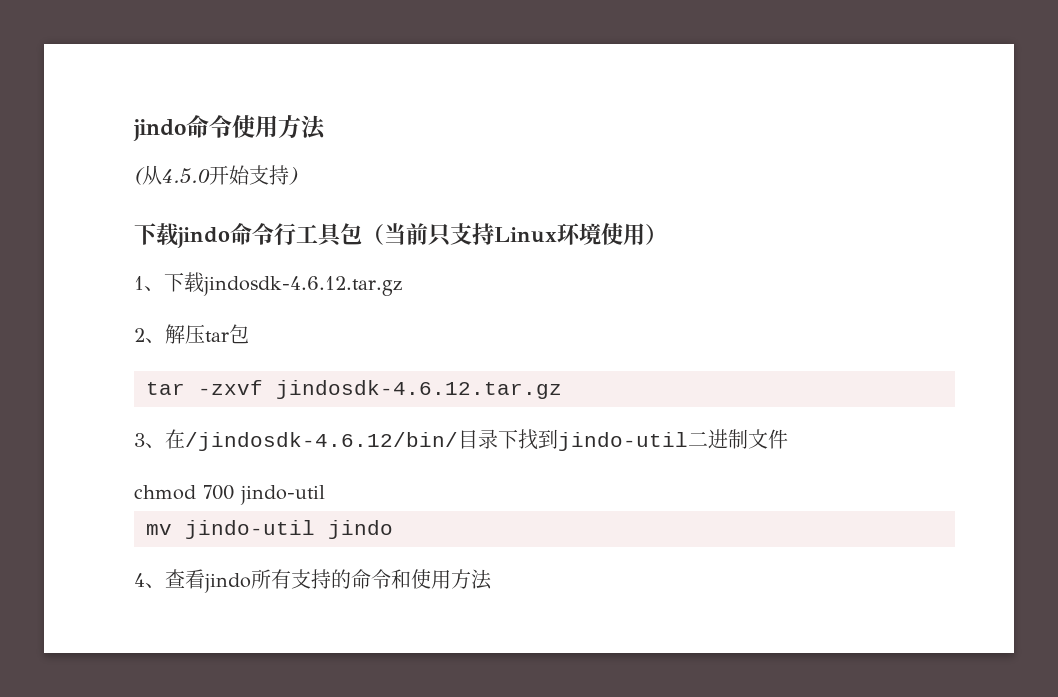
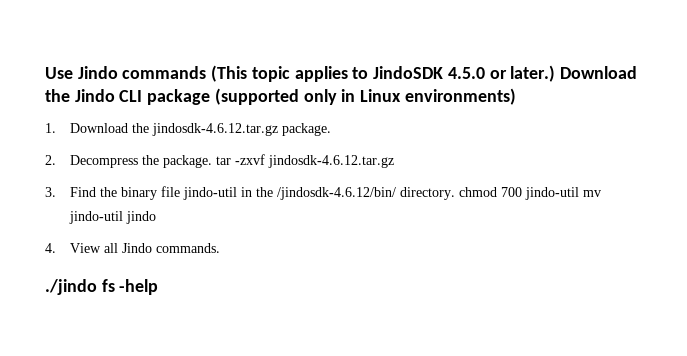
[133,115,326,141] [134,165,298,185] [134,223,667,248] [134,272,402,296] [134,324,249,344] [146,380,562,399] [134,429,788,451] jindo命令使用方法 // (从4.5.0开始支持) // 下载jindo命令行工具包（当前只支持Linux环境使用） // 1、下载jindosdk-4.6.12.tar.gz // 2、解压tar包 // tar -zxvf jindosdk-4.6.12.tar.gz // 3、在/jindosdk-4.6.12/bin/目录下找到jindo-util二进制文件 // -> [45,65,637,82] [45,88,516,105] [45,123,332,136] [45,154,395,168] [45,186,456,200] Use Jindo commands (This topic applies to JindoSDK 4.5.0 or later.) Download the Jindo CLI package (supported only in Linux environments) // 1. Download the jindosdk-4.6.12.tar.gz package. // 2. Decompress the package. tar -zxvf jindosdk-4.6.12.tar.gz // 3. Find the binary file jindo-util in the /jindosdk-4.6.12/bin/ directory.
(325, 495) // -> (580, 193) none
[134,569,492,593] 4、查看jindo所有支持的命令和使用方法 -> [45,243,221,253] [45,279,159,295] 4. View all Jindo commands. // ./jindo fs -help

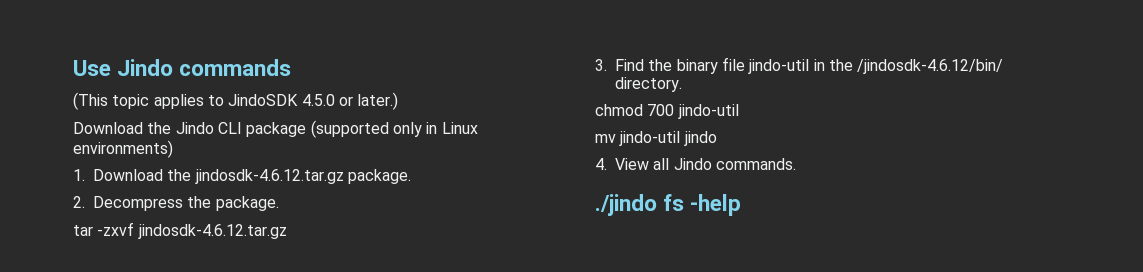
(207, 72) none -> (292, 67) //
(556, 73) none -> (399, 101) //
(213, 161) none -> (279, 203) //
(456, 193) none -> (682, 84) //
(580, 193) none -> (739, 111) //

